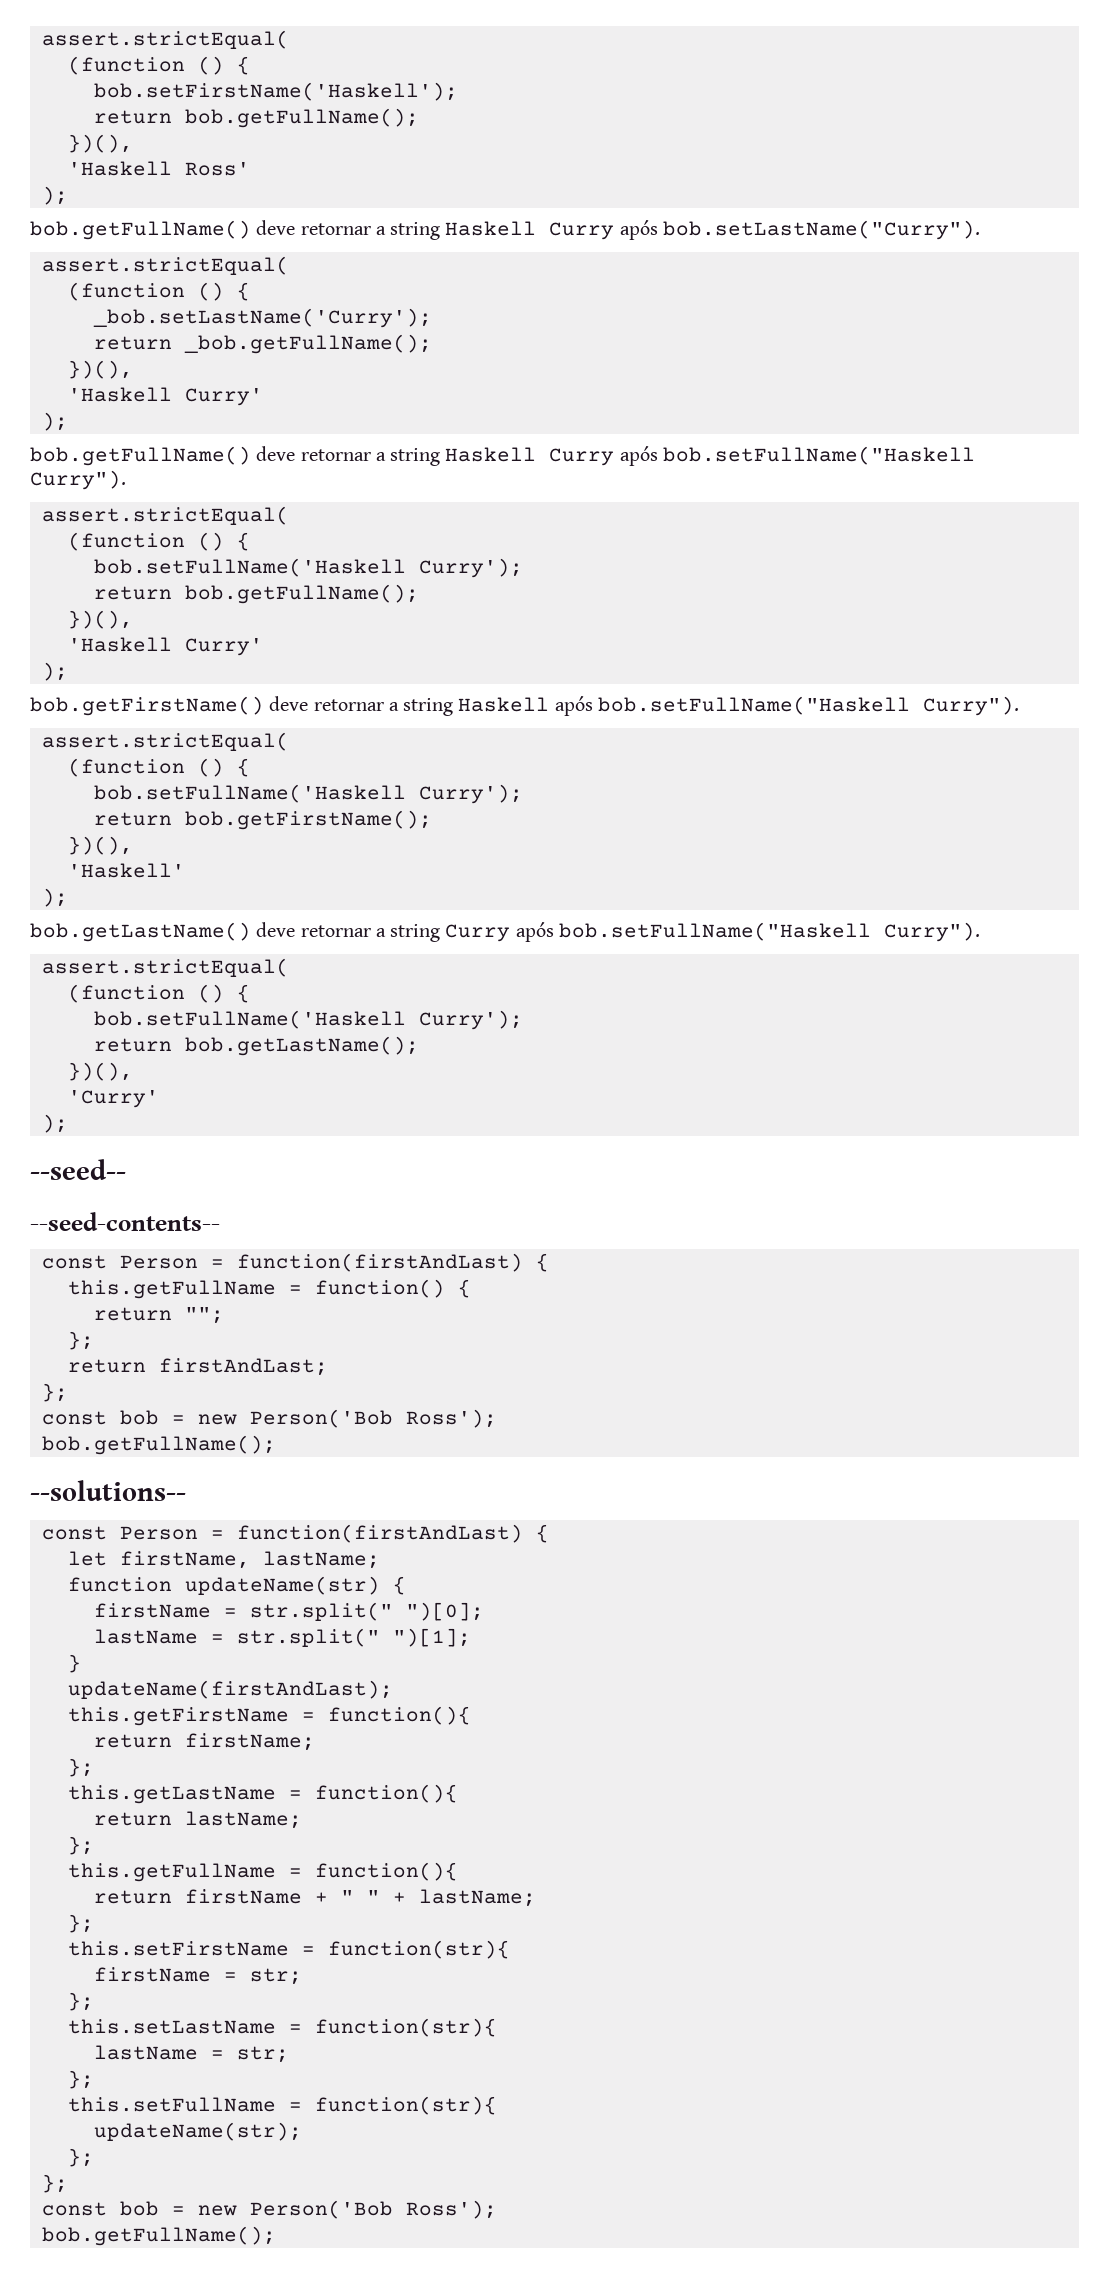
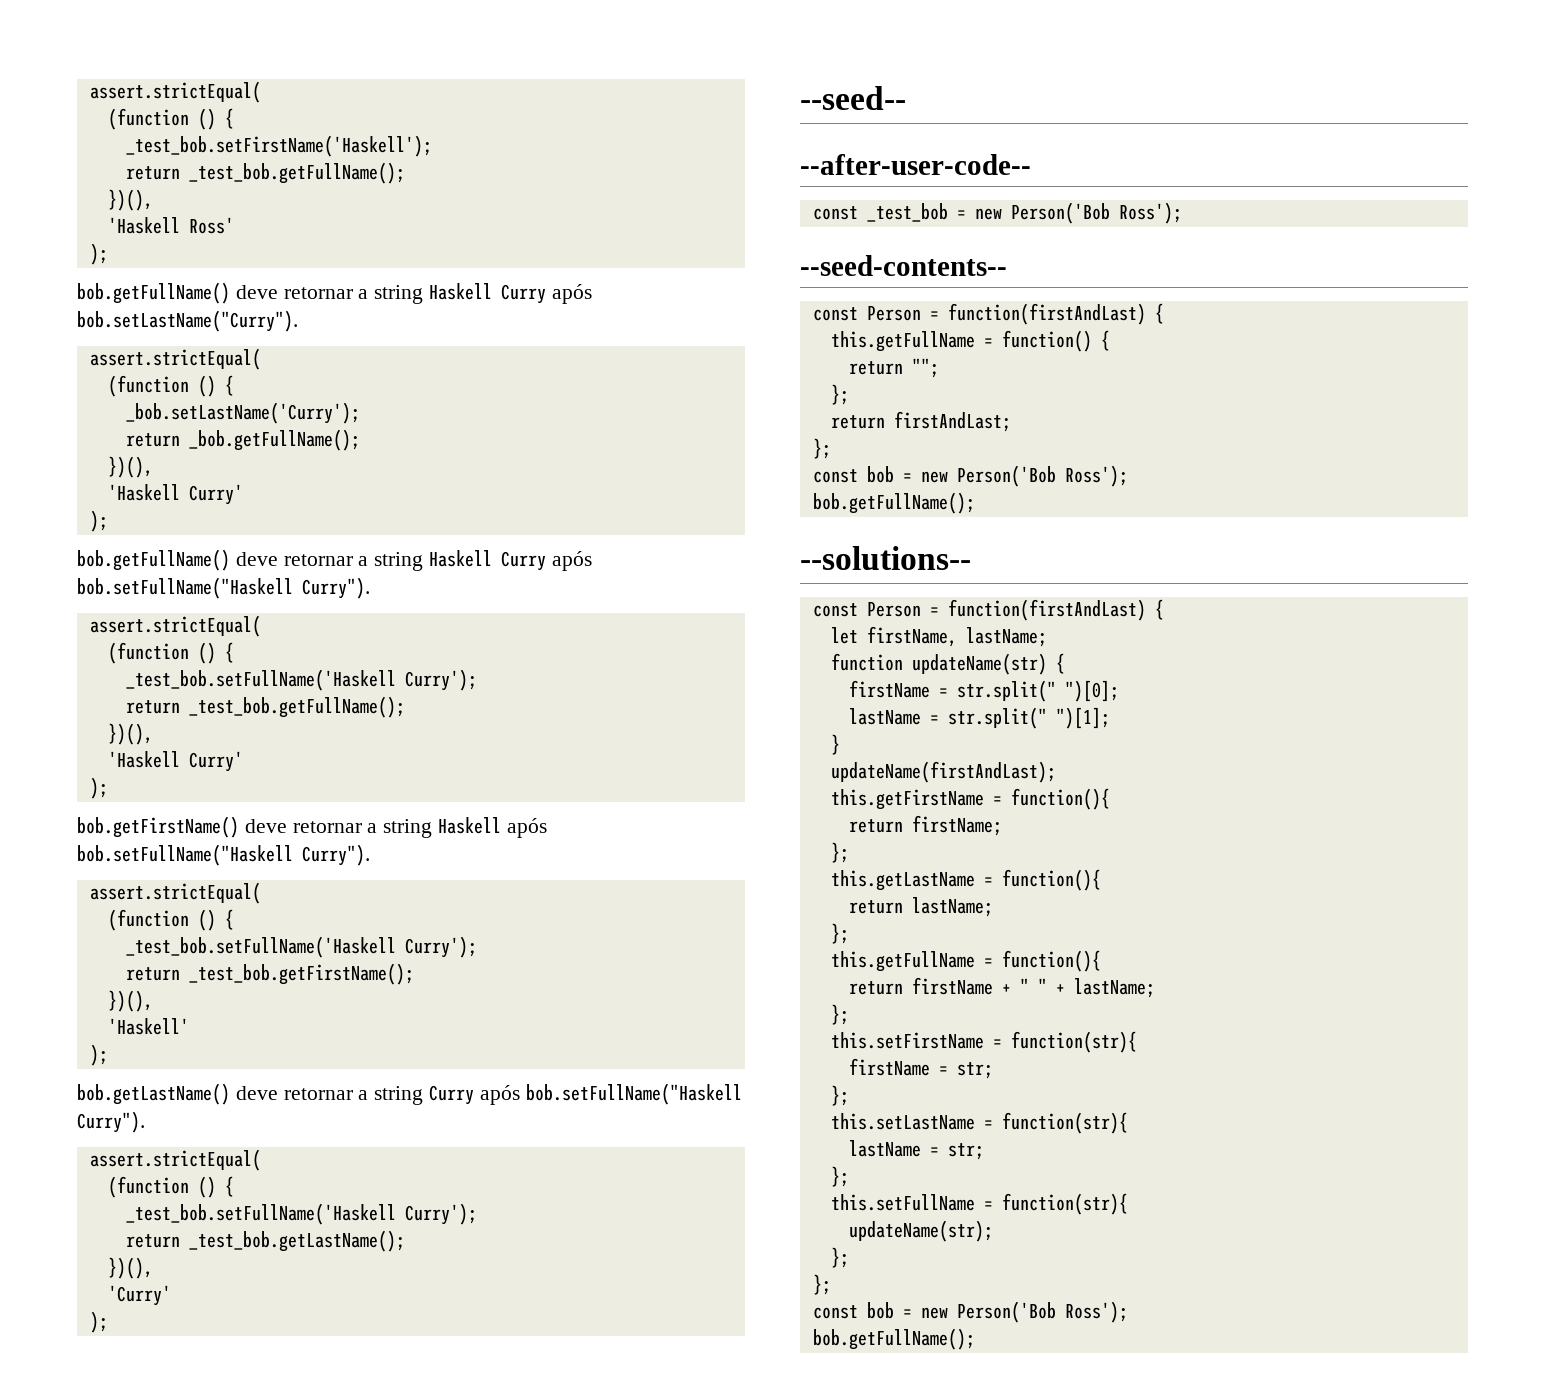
[41,30,289,49] [67,56,250,75] [93,82,458,101] [93,108,419,128] assert.strictEqual( // (function () { // bob.setFirstName('Haskell'); // return bob.getFullName(); -> [89,81,261,103] [107,108,234,130] [125,135,432,157] [125,162,405,184] assert.strictEqual( // (function () { // _test_bob.setFirstName('Haskell'); // return _test_bob.getFullName();
[93,558,523,578] [93,584,419,604] bob.setFullName('Haskell Curry'); // return bob.getFullName(); -> [125,669,477,691] [125,696,405,718] _test_bob.setFullName('Haskell Curry'); // return _test_bob.getFullName();
[93,784,523,804] [93,810,432,830] bob.setFullName('Haskell Curry'); // return bob.getFirstName(); -> [125,936,477,958] [125,963,414,985] _test_bob.setFullName('Haskell Curry'); // return _test_bob.getFirstName();
[93,1010,523,1030] [93,1036,419,1056] bob.setFullName('Haskell Curry'); // return bob.getLastName(); -> [125,1203,477,1225] [125,1230,405,1252] _test_bob.setFullName('Haskell Curry'); // return _test_bob.getLastName();
(126, 1169) none -> [800,154,1031,175] [812,202,1182,224] // --after-user-code-- // const _test_bob = new Person('Bob Ross');

